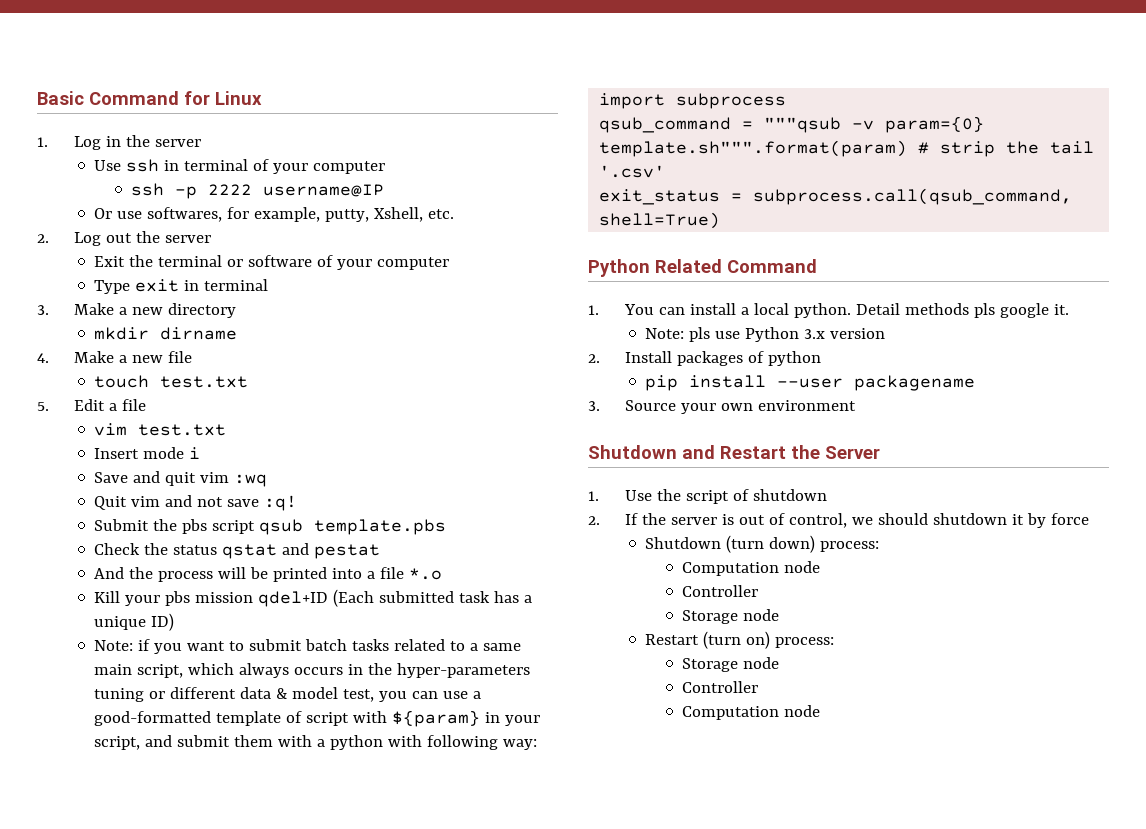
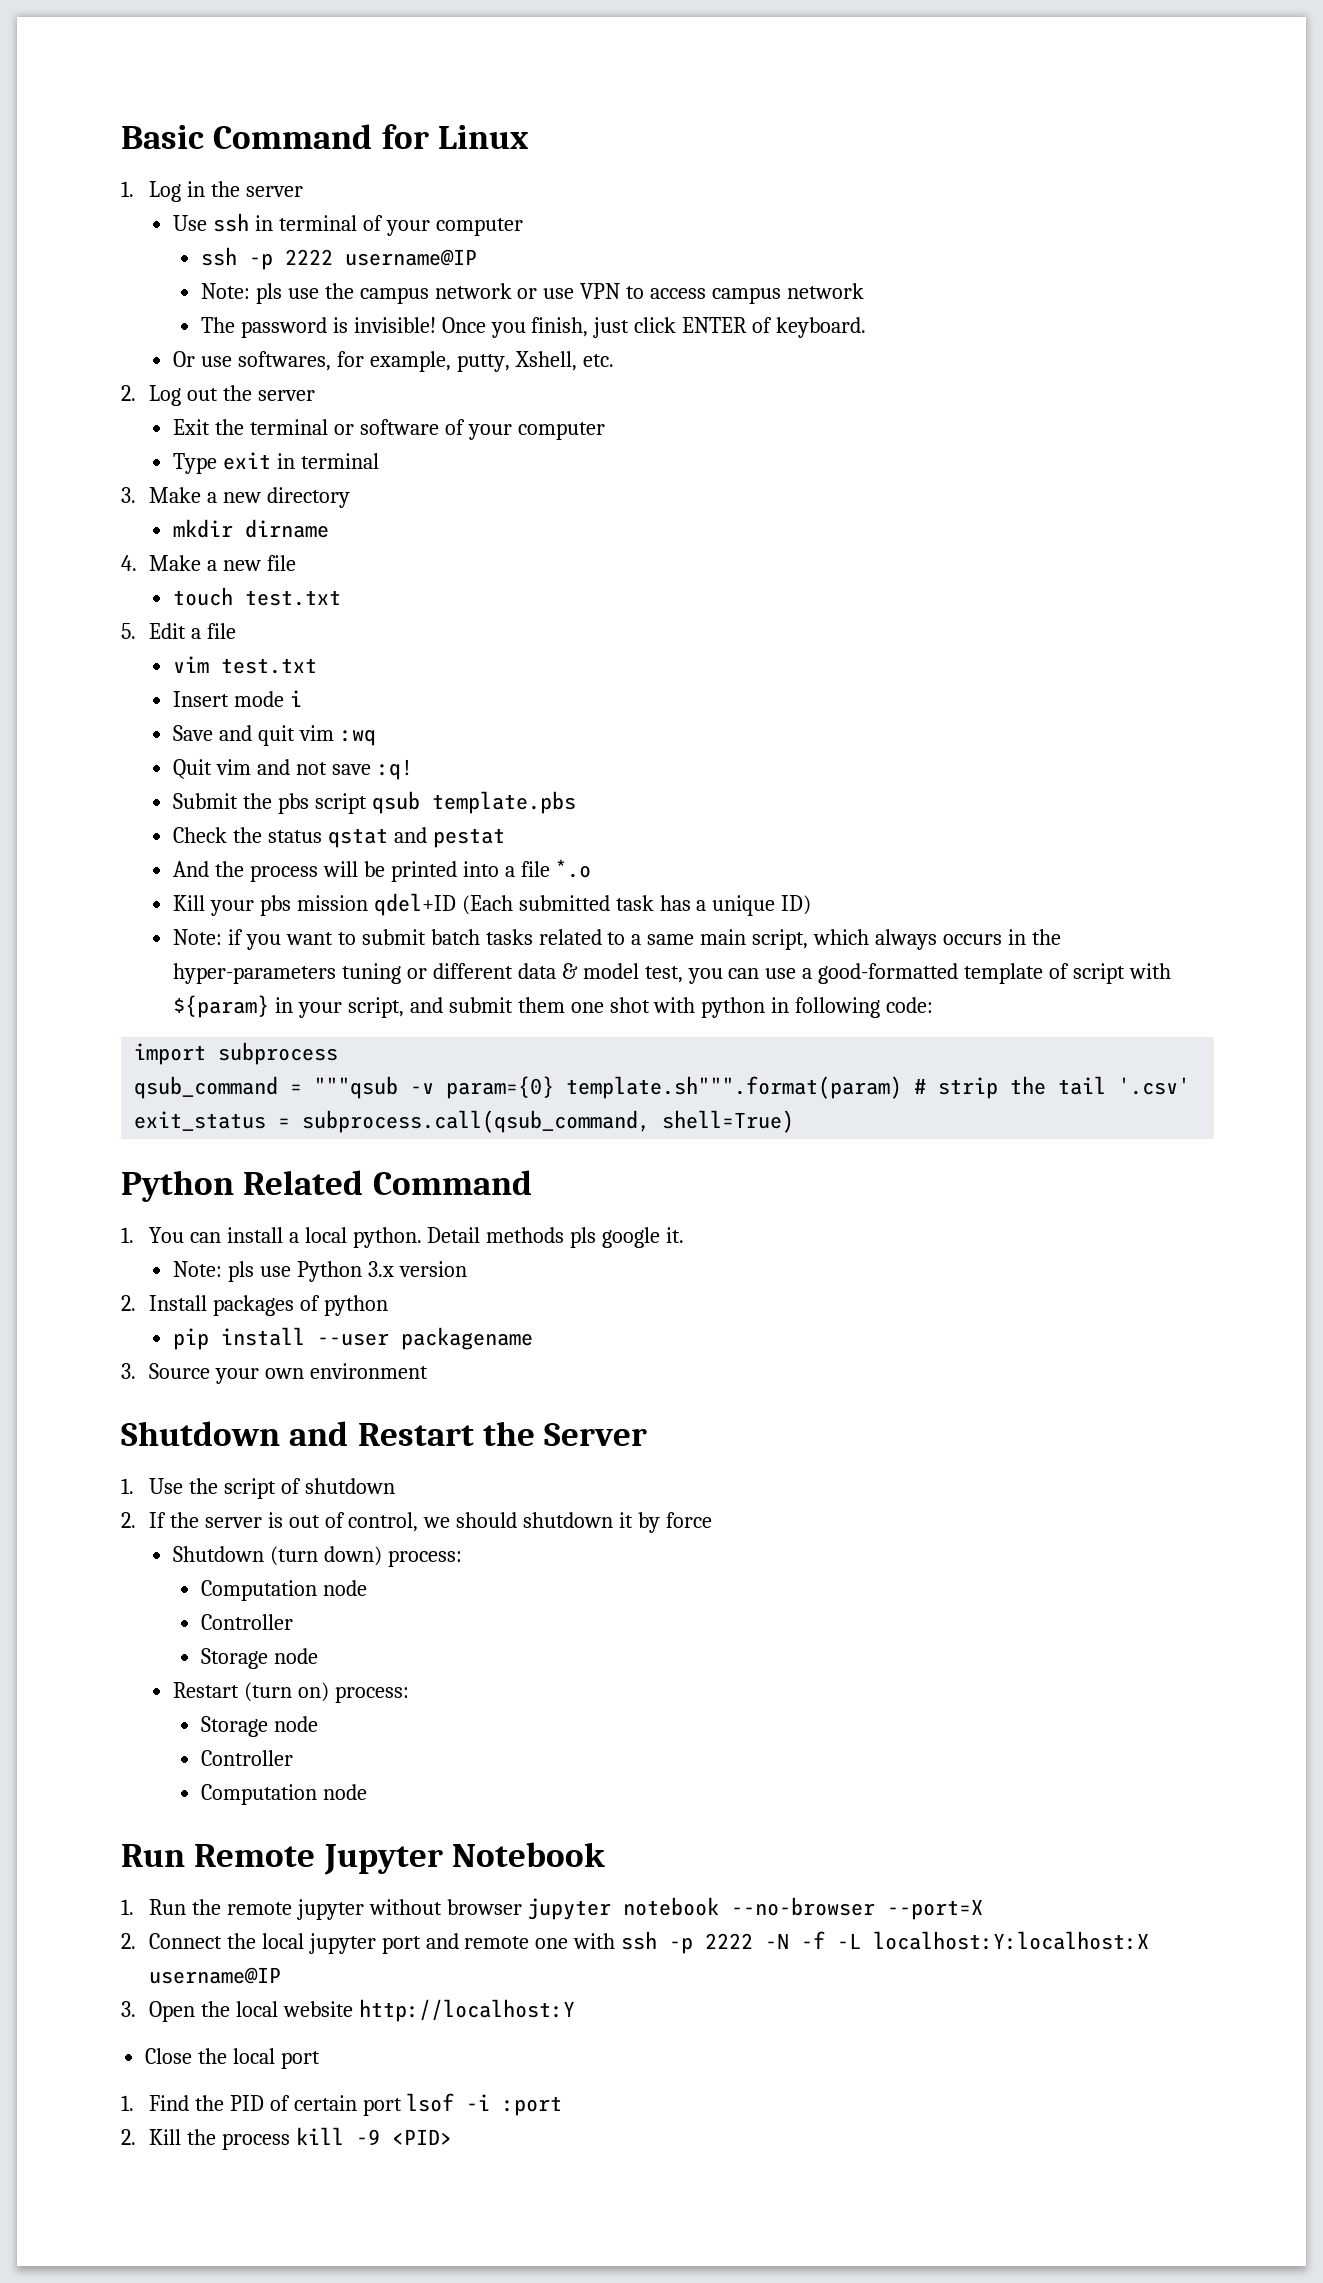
(385, 190) none -> [200,283,865,304] [200,317,867,338] // Note: pls use the campus network or use VPN to access campus network // The password is invisible! Once you finish, just click ENTER of keyboard.
[278,735,538,750] with a python with following way: -> [570,997,934,1018] one shot with python in following code:
(821, 711) none -> [121,1842,605,1875] [121,1897,984,1920] [121,1931,1150,1954] [148,1967,281,1984] [121,1999,575,2022] [145,2048,321,2069] [121,2093,563,2116] [121,2127,452,2150] // Run Remote Jupyter Notebook // 1. Run the remote jupyter without browser jupyter notebook --no-browser --port=X // 2. Connect the local jupyter port and remote one with ssh -p 2222 -N -f -L localhost:Y:localhost:X username@IP // 3. Open the local website http://localhost:Y // Close the local port // 1. Find the PID of certain port lsof -i :port // 2. Kill the process kill -9 <PID>

